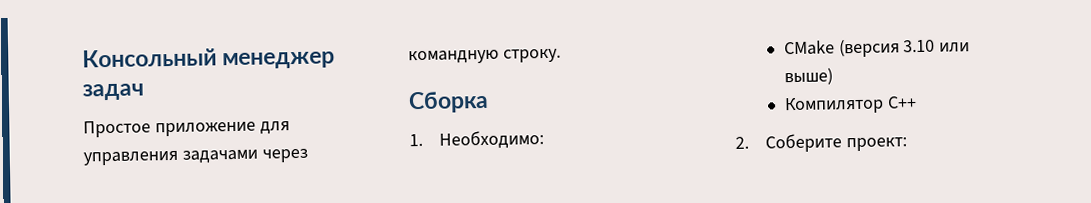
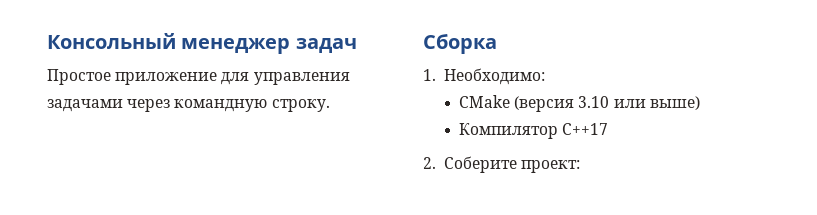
[886,96,917,109] C++ -> [562,123,609,135] C++17

